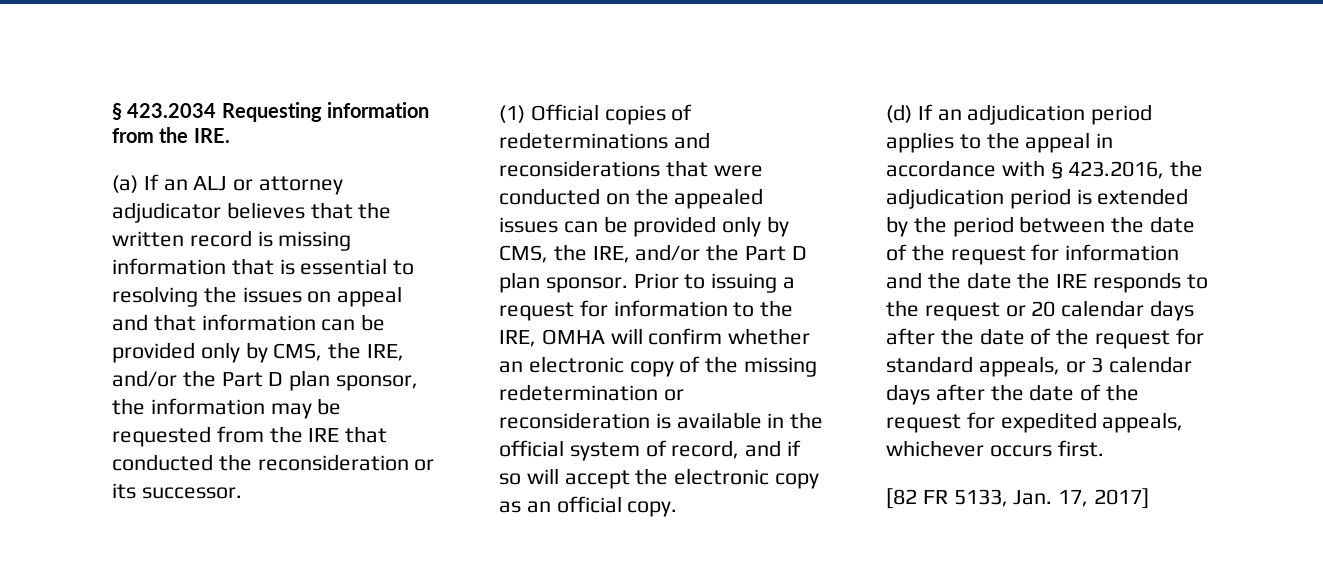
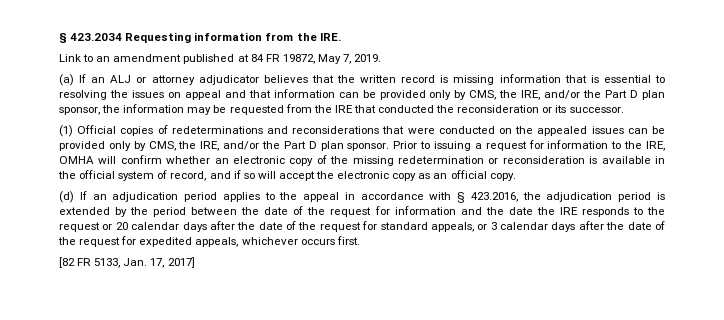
(230, 135) none -> [59,54,382,64] // Link to an amendment published at 84 FR 19872, May 7, 2019.

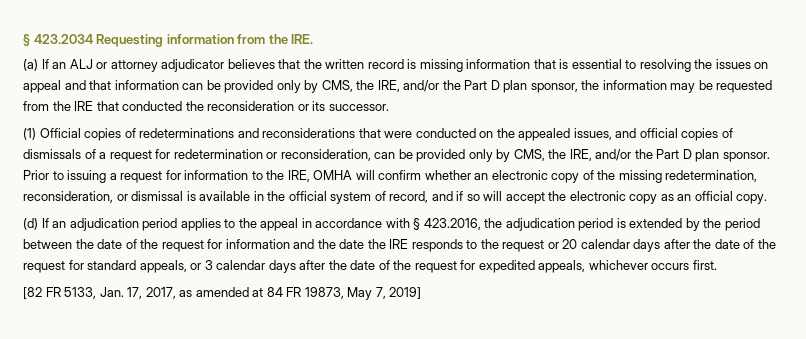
[59,54,382,64] // Link to an amendment published at 84 FR 19872, May 7, 2019. -> (314, 39) none
[591,126,624,134] issues -> [573,128,733,141] [23,149,371,162] issues, and official copies of dismissals of a request for redetermination or reconsideration,
[397,156,585,164] redetermination or reconsideration -> [665,170,758,182] [23,191,184,203] redetermination, reconsideration, or dismissal
[167,257,195,268] 2017] -> [145,287,422,300] 2017, as amended at 84 FR 19873, May 7, 2019]

